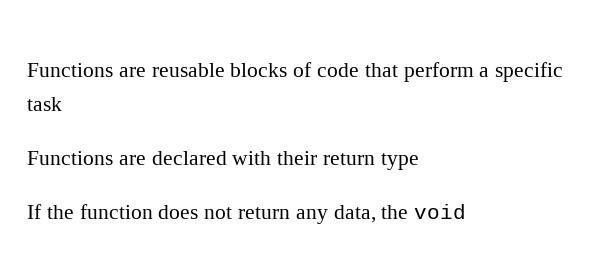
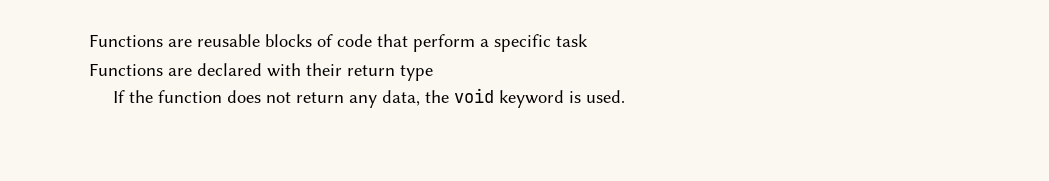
(467, 211) none -> [499,90,626,108] keyword is used.

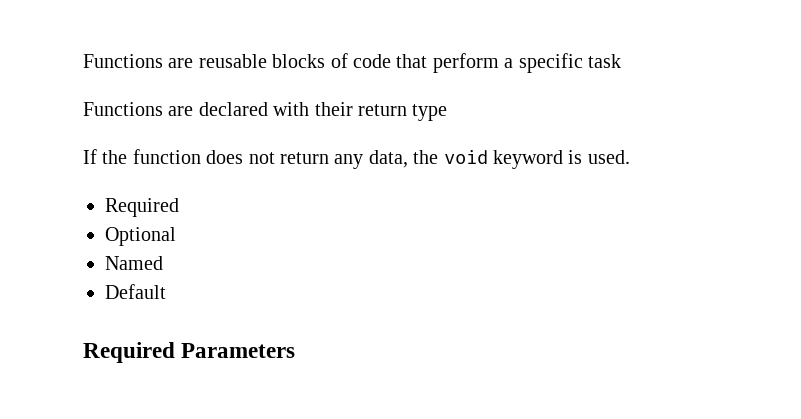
(626, 96) none -> [105,198,179,217] [105,227,176,246] [105,256,163,270] [105,284,166,299] [83,342,296,363] // Required // Optional // Named // Default // Required Parameters

